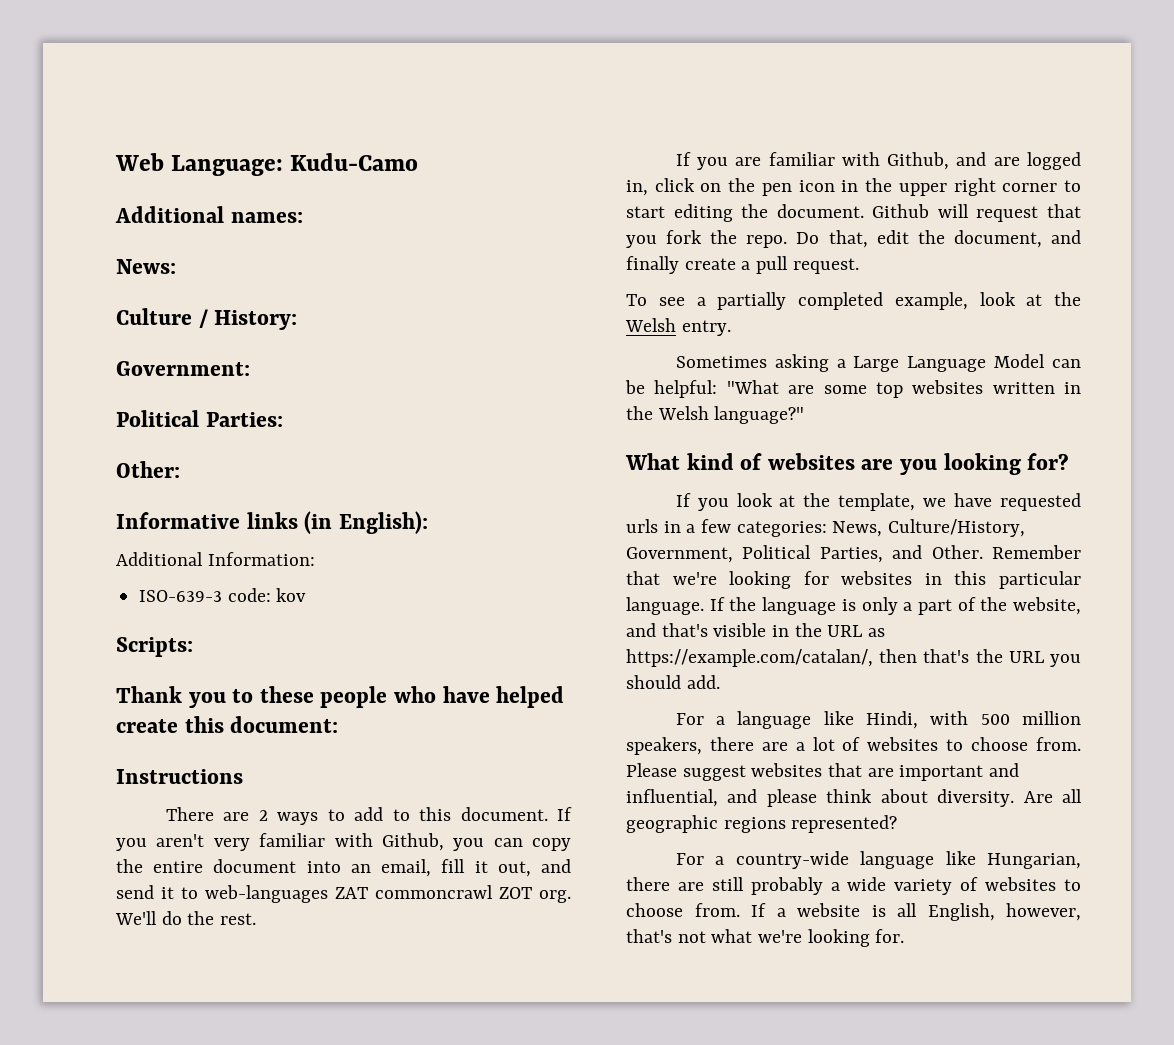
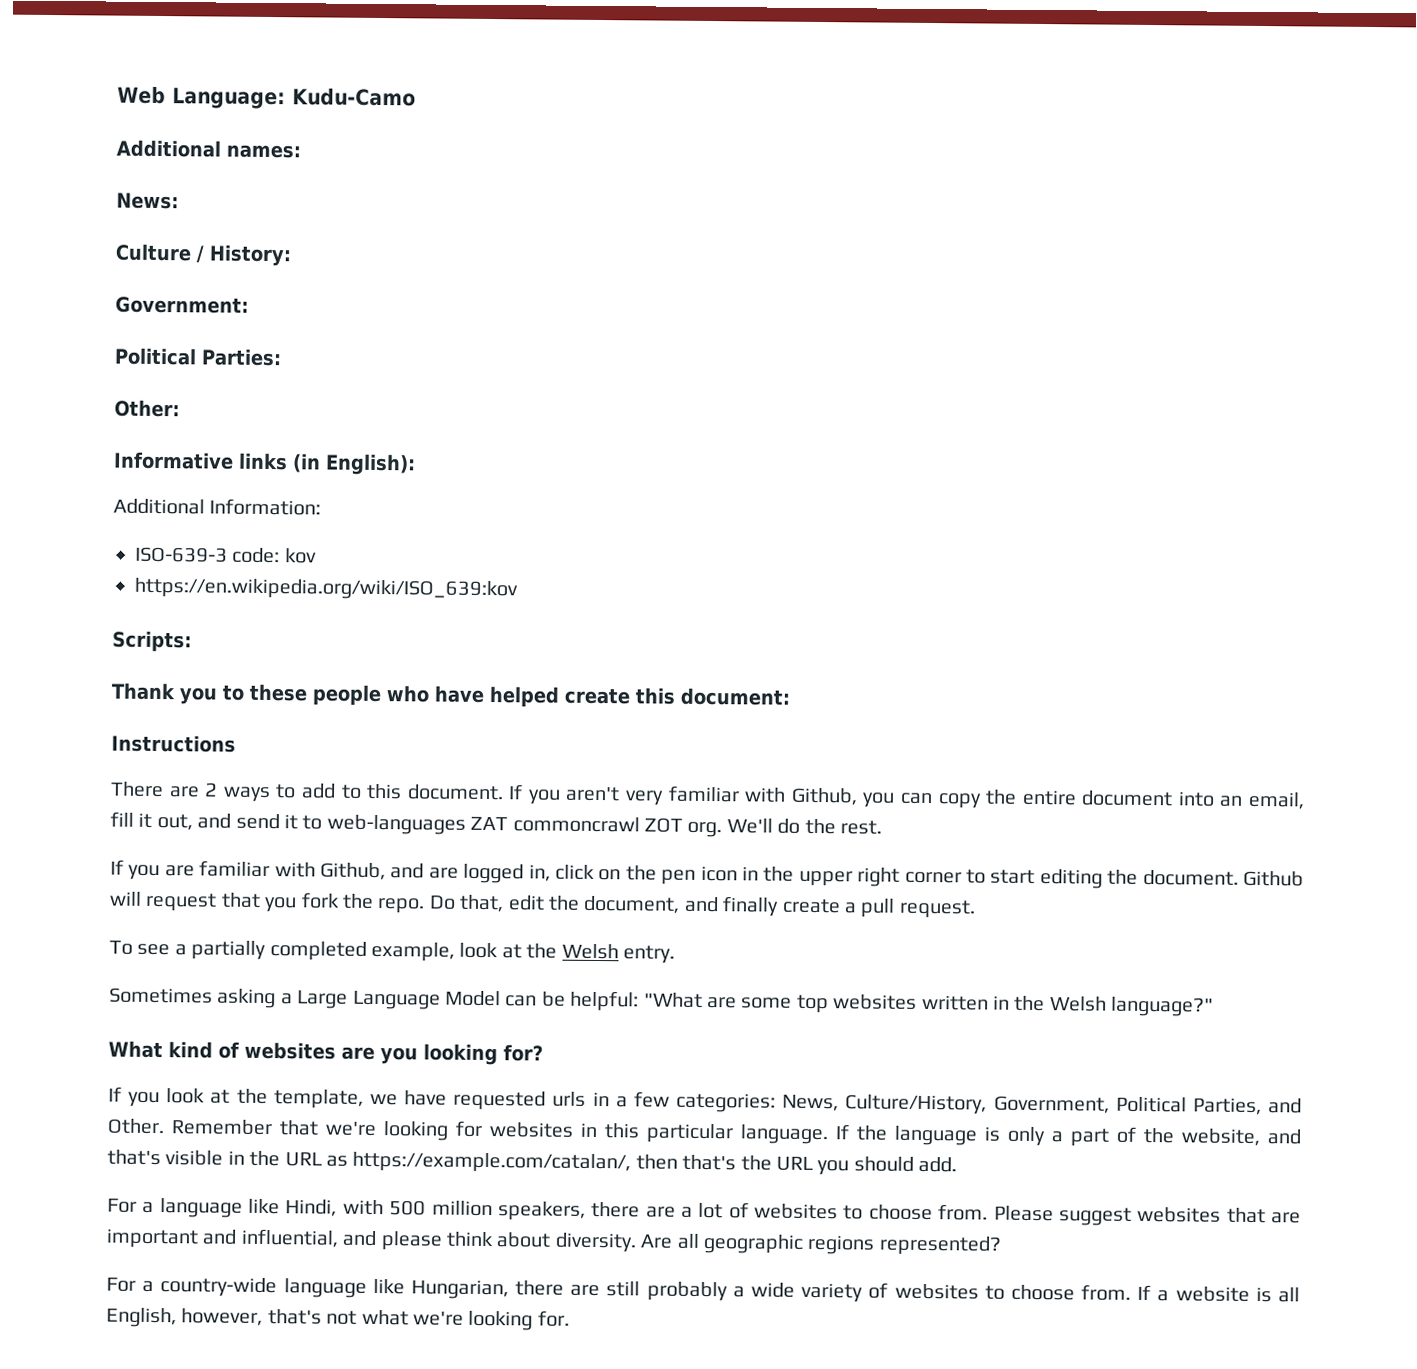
(307, 595) none -> [134,577,518,601] // https://en.wikipedia.org/wiki/ISO_639:kov

